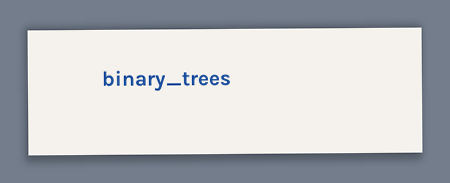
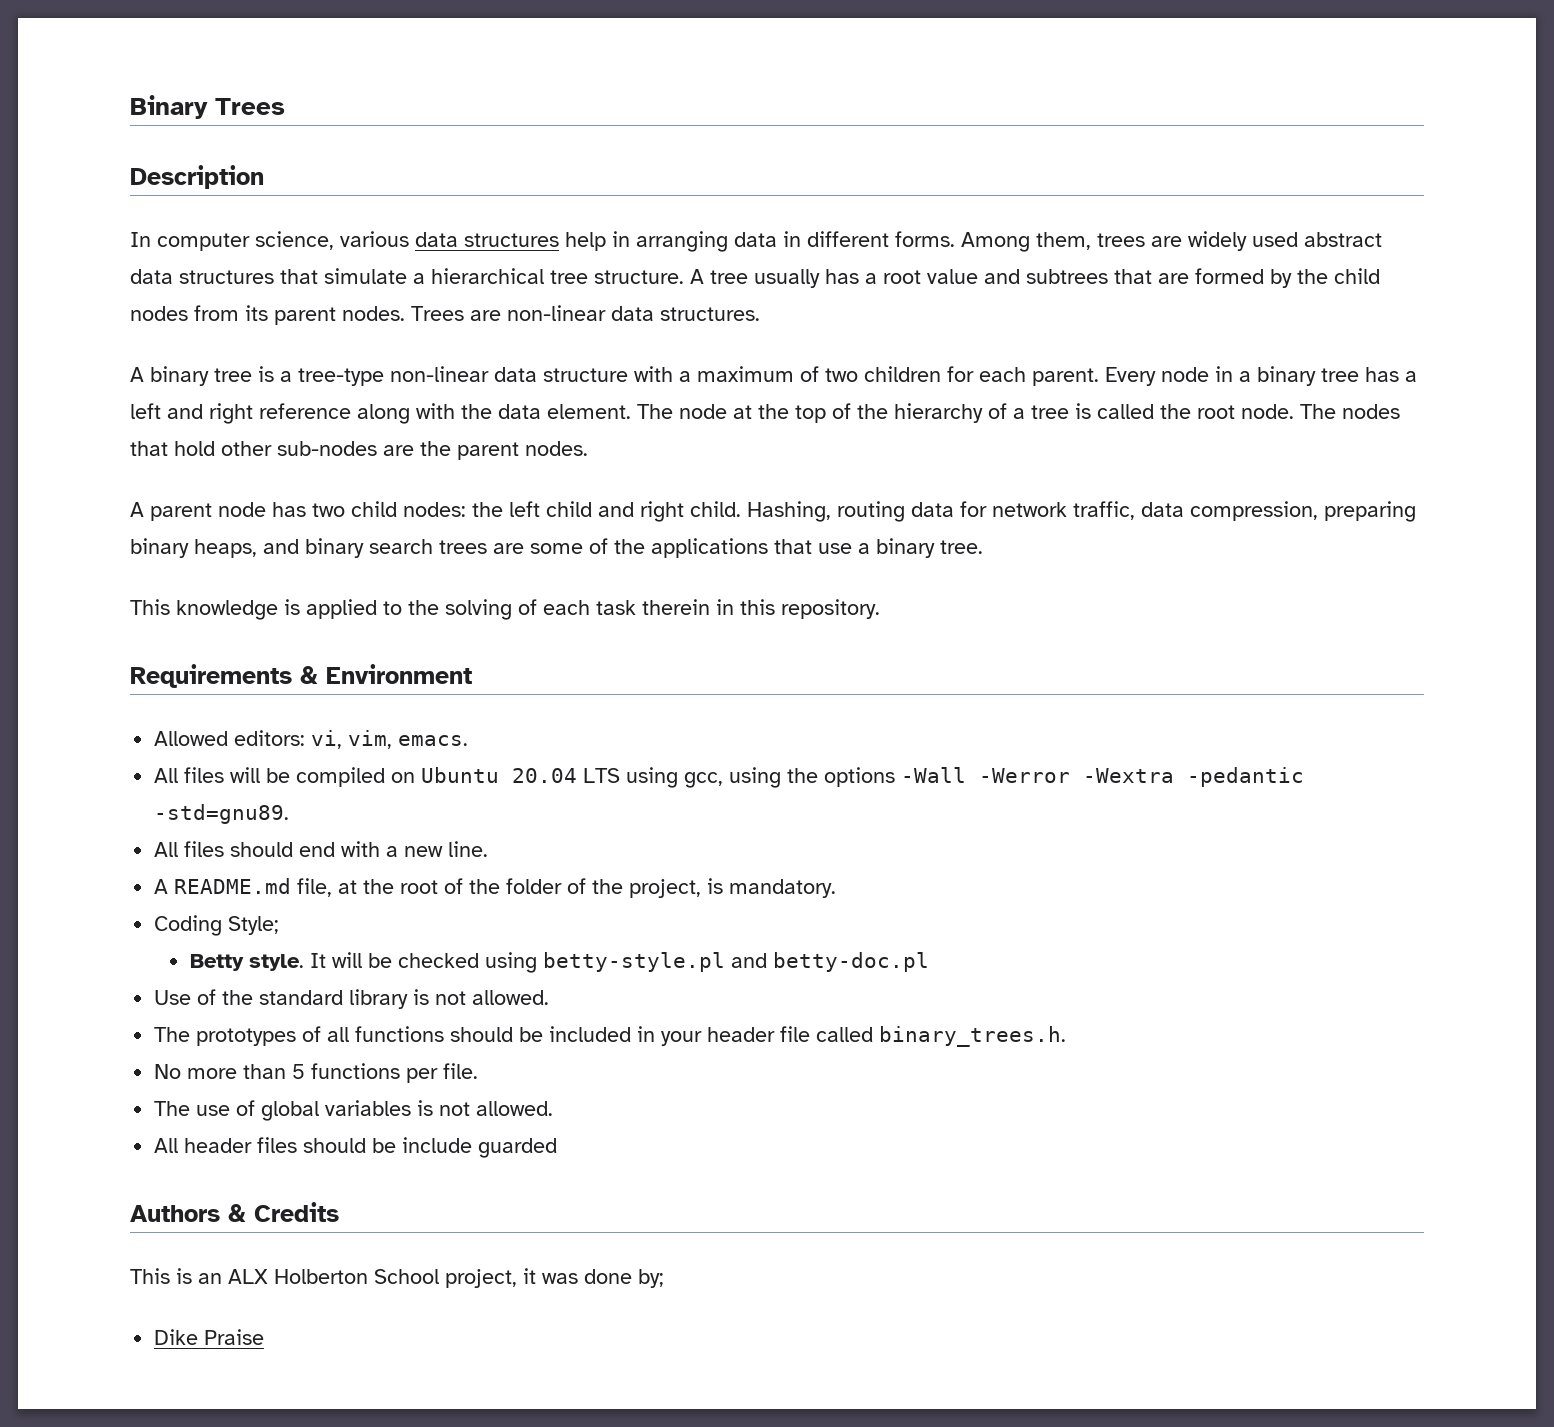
[101,69,231,92] binary_trees -> [130,95,285,119] [130,165,264,189] [130,231,1382,252] [130,268,1380,288] [130,305,760,325] [130,366,1417,386] [130,403,1400,424] [130,441,588,460] [130,501,1416,522] [130,538,983,558] [130,599,880,620] [130,664,472,688] [154,730,469,749] [154,767,1305,788] [154,804,290,824] [154,841,489,857] [154,878,837,898] [154,915,280,936] [189,952,929,973] [154,989,550,1009] [154,1026,1067,1047] [154,1063,479,1083] [154,1100,554,1121] [154,1137,558,1158] [130,1202,339,1222] [130,1268,664,1288] [154,1329,265,1345] Binary Trees // Description // In computer science, various data structures help in arranging data in different forms. Among them, trees are widely used abstract data structures that simulate a hierarchical tree structure. A tree usually has a root value and subtrees that are formed by the child nodes from its parent nodes. Trees are non-linear data structures. // A binary tree is a tree-type non-linear data structure with a maximum of two children for each parent. Every node in a binary tree has a left and right reference along with the data element. The node at the top of the hierarchy of a tree is called the root node. The nodes that hold other sub-nodes are the parent nodes. // A parent node has two child nodes: the left child and right child. Hashing, routing data for network traffic, data compression, preparing binary heaps, and binary search trees are some of the applications that use a binary tree. // This knowledge is applied to the solving of each task therein in this repository. // Requirements & Environment // Allowed editors: vi, vim, emacs. // All files will be compiled on Ubuntu 20.04 LTS using gcc, using the options -Wall -Werror -Wextra -pedantic -std=gnu89. // All files should end with a new line. // A README.md file, at the root of the folder of the project, is mandatory. // Coding Style; // Betty style. It will be checked using betty-style.pl and betty-doc.pl // Use of the standard library is not allowed. // The prototypes of all functions should be included in your header file called binary_trees.h. // No more than 5 functions per file. // The use of global variables is not allowed. // All header files should be include guarded // Authors & Credits // This is an ALX Holberton School project, it was done by; // Dike Praise

